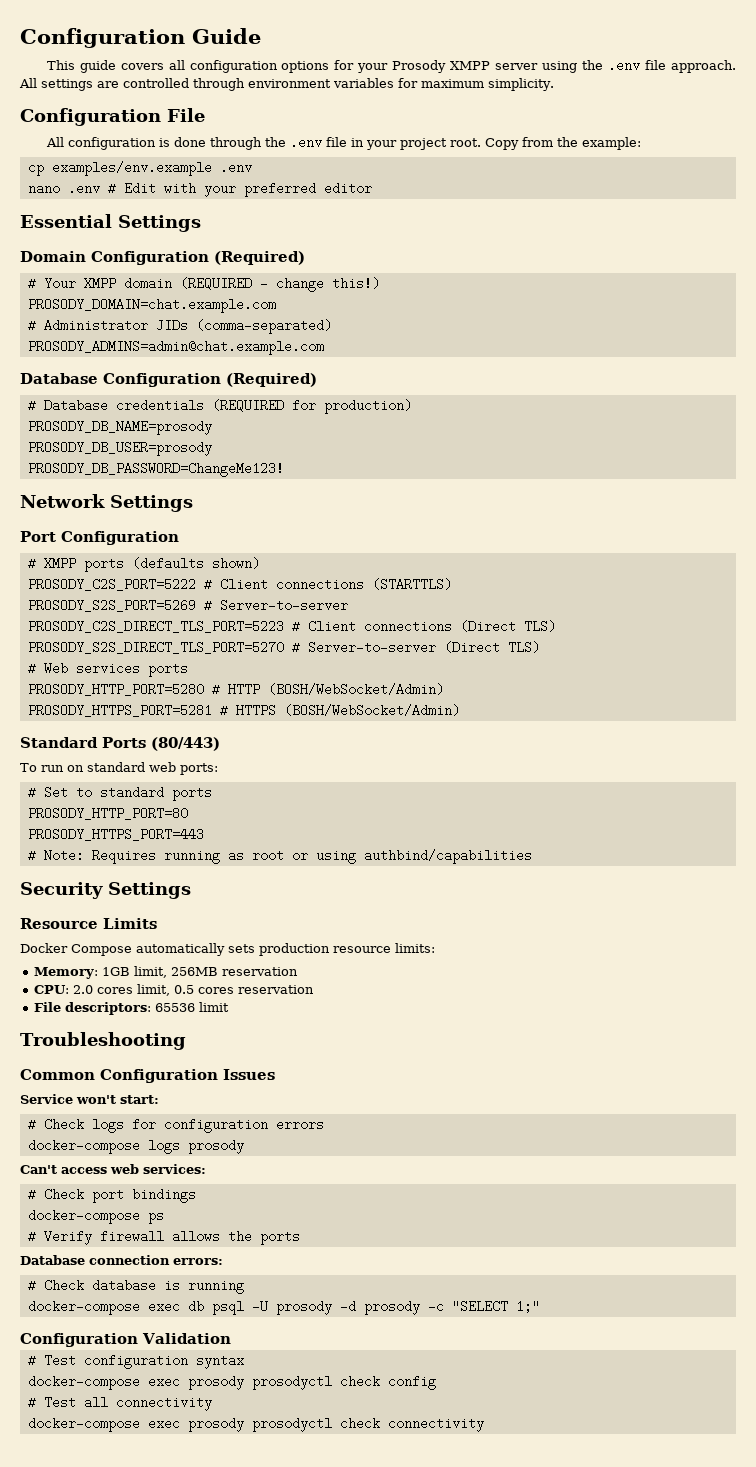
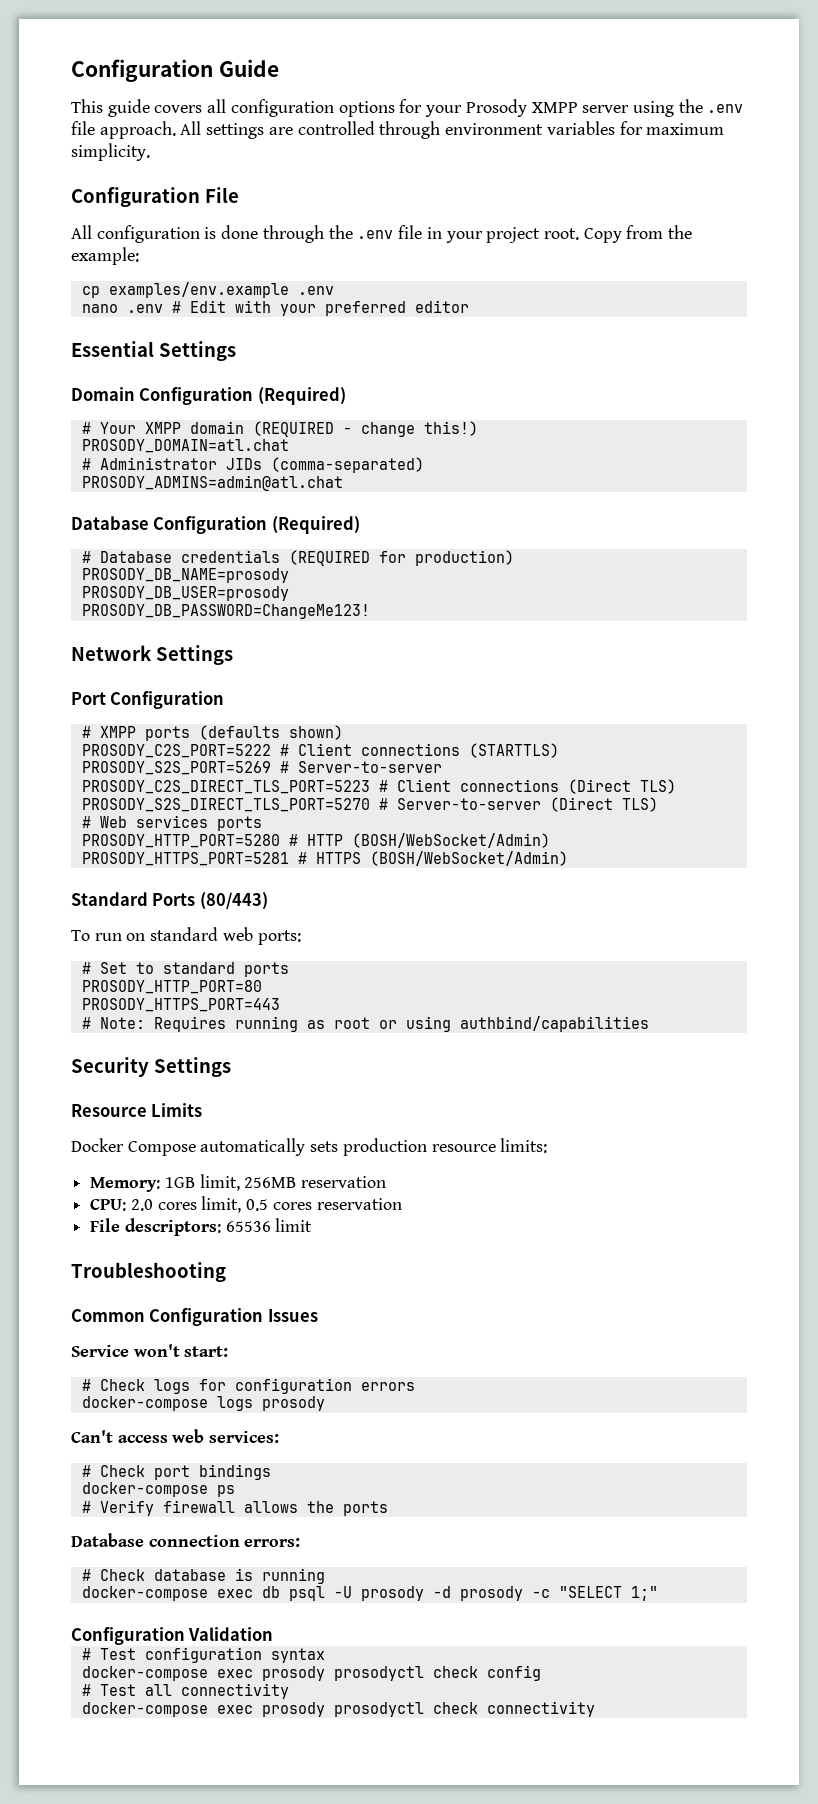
[27,298,276,313] PROSODY_DOMAIN=chat.example.com -> [81,439,289,453] PROSODY_DOMAIN=atl.chat
[27,340,324,355] PROSODY_ADMINS=admin@chat.example.com -> [81,475,343,491] PROSODY_ADMINS=admin@atl.chat

